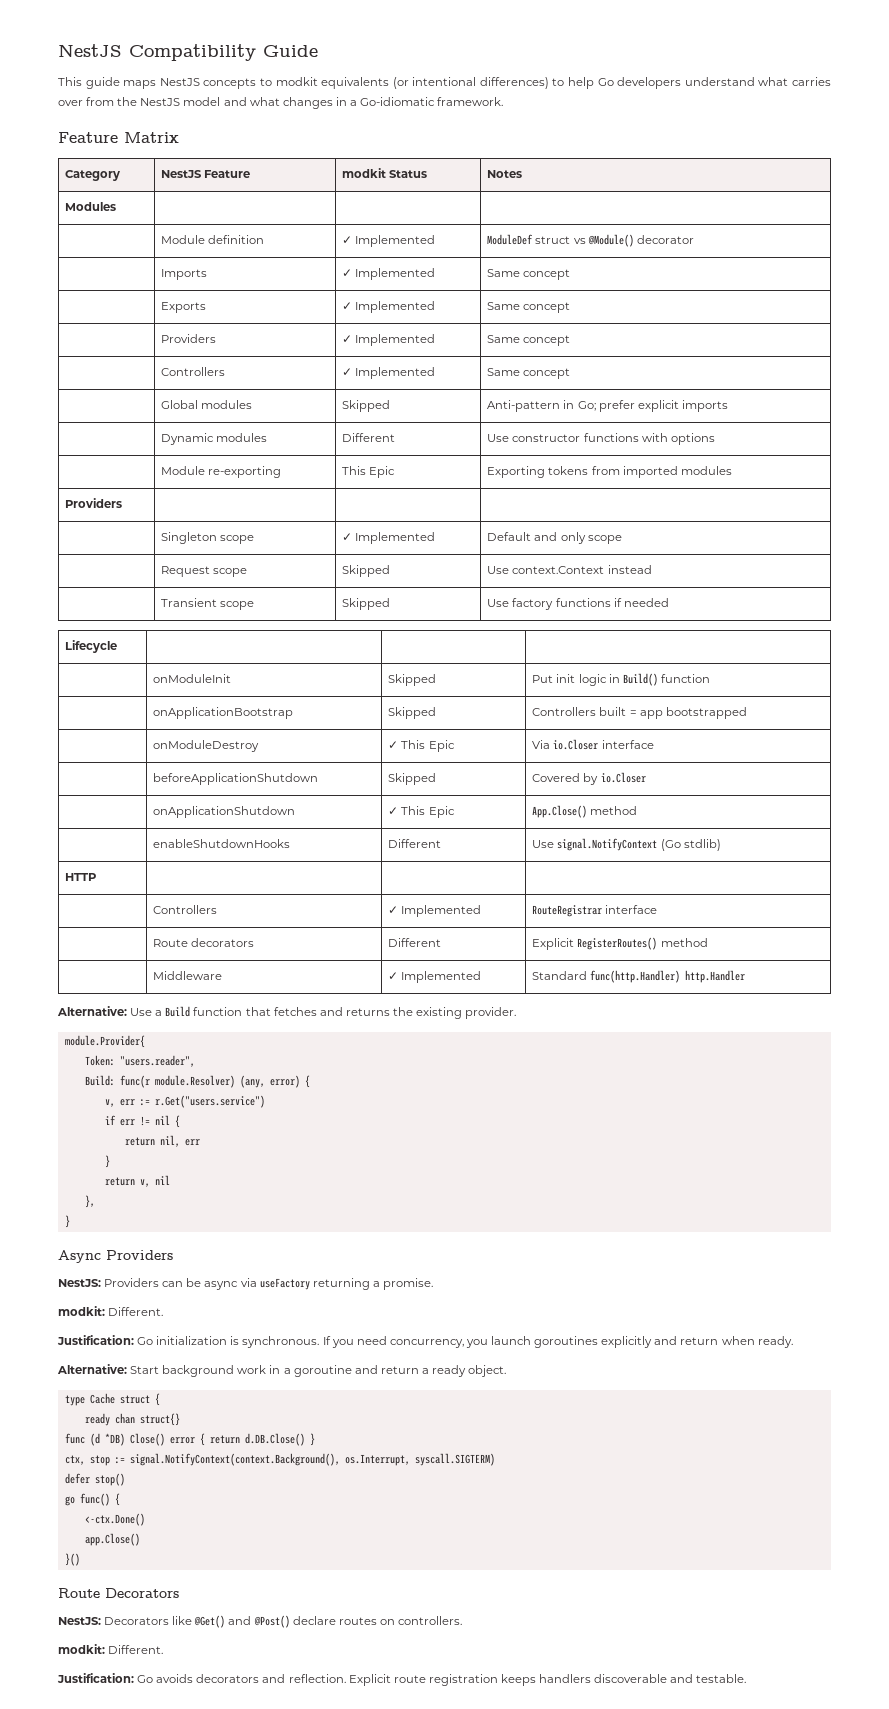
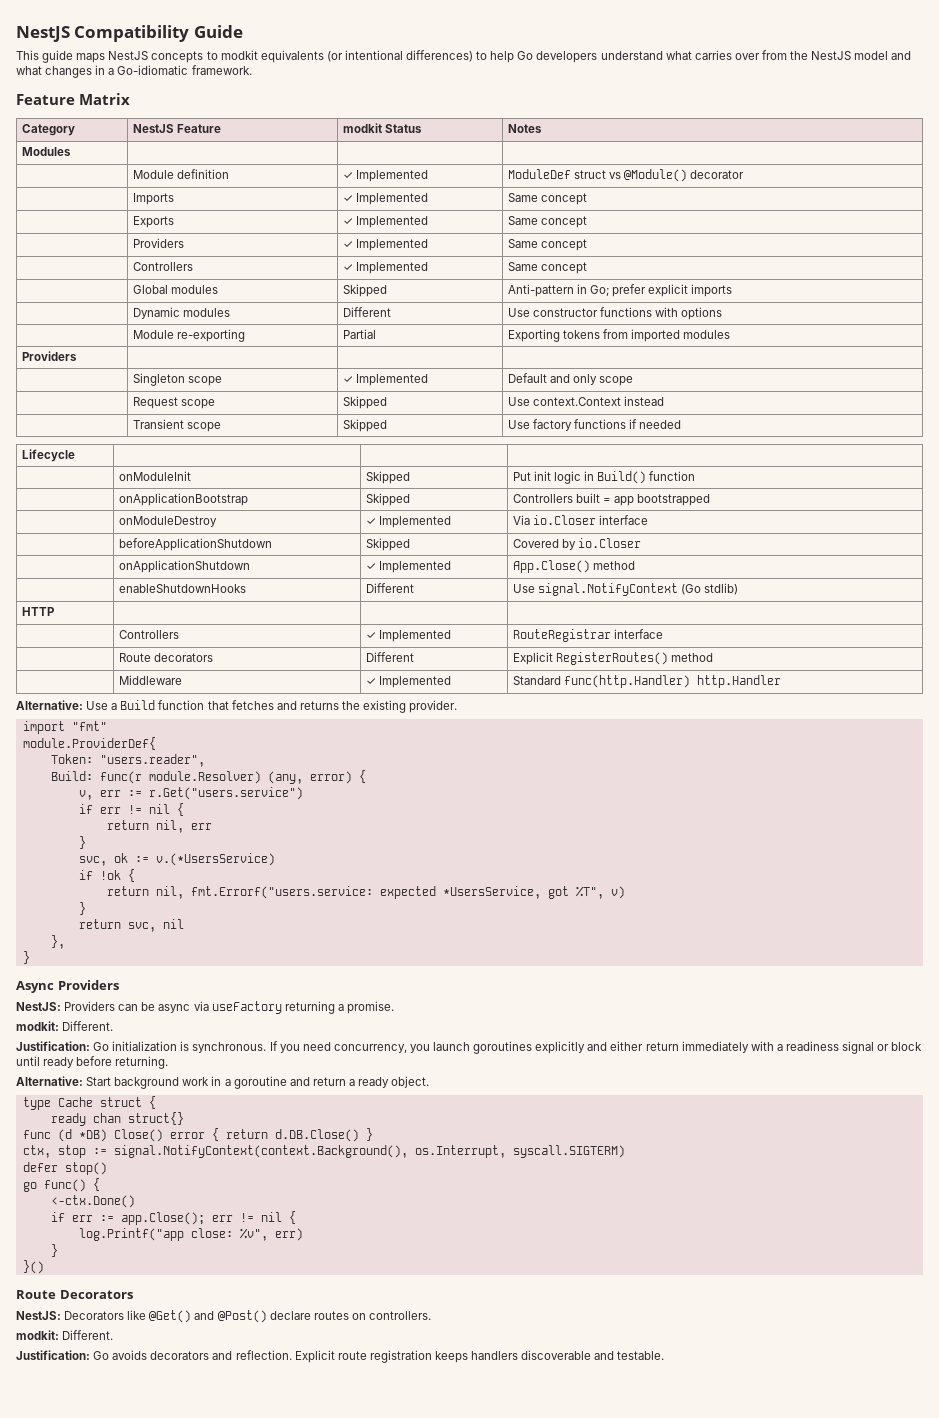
[342,466,396,478] This Epic -> [342,329,376,339] Partial
[401,740,455,752] This Epic -> [379,516,452,528] Implemented
[401,806,455,818] This Epic -> [379,561,452,573] Implemented
[64,1035,145,1048] module.Provider{ -> [22,721,107,734] [22,737,156,750] import "fmt" // module.ProviderDef{
[104,1177,150,1187] return v, -> [78,853,275,866] [78,869,135,882] [106,886,625,899] [78,902,86,915] [78,919,156,932] svc, ok := v.(*UsersService) // if !ok { // return nil, fmt.Errorf("users.service: expected *UsersService, got %T", v) // } // return svc,
[680,1336,793,1348] return when ready. -> [610,1041,923,1054] [16,1056,169,1069] either return immediately with a readiness signal or block until ready before returning.
[84,1533,140,1546] app.Close() -> [50,1211,296,1225] [78,1228,303,1241] [50,1244,58,1257] if err := app.Close(); err != nil { // log.Printf("app close: %v", err) // }

